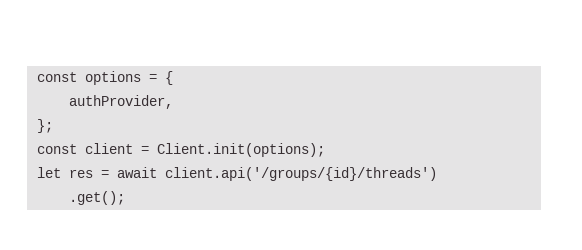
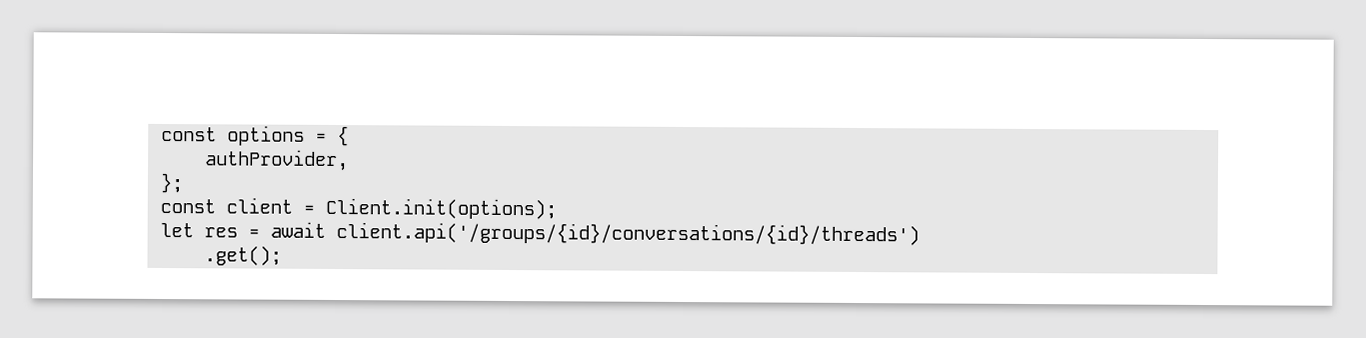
[164,167,437,181] client.api('/groups/{id}/threads') -> [335,222,920,246] client.api('/groups/{id}/conversations/{id}/threads')

